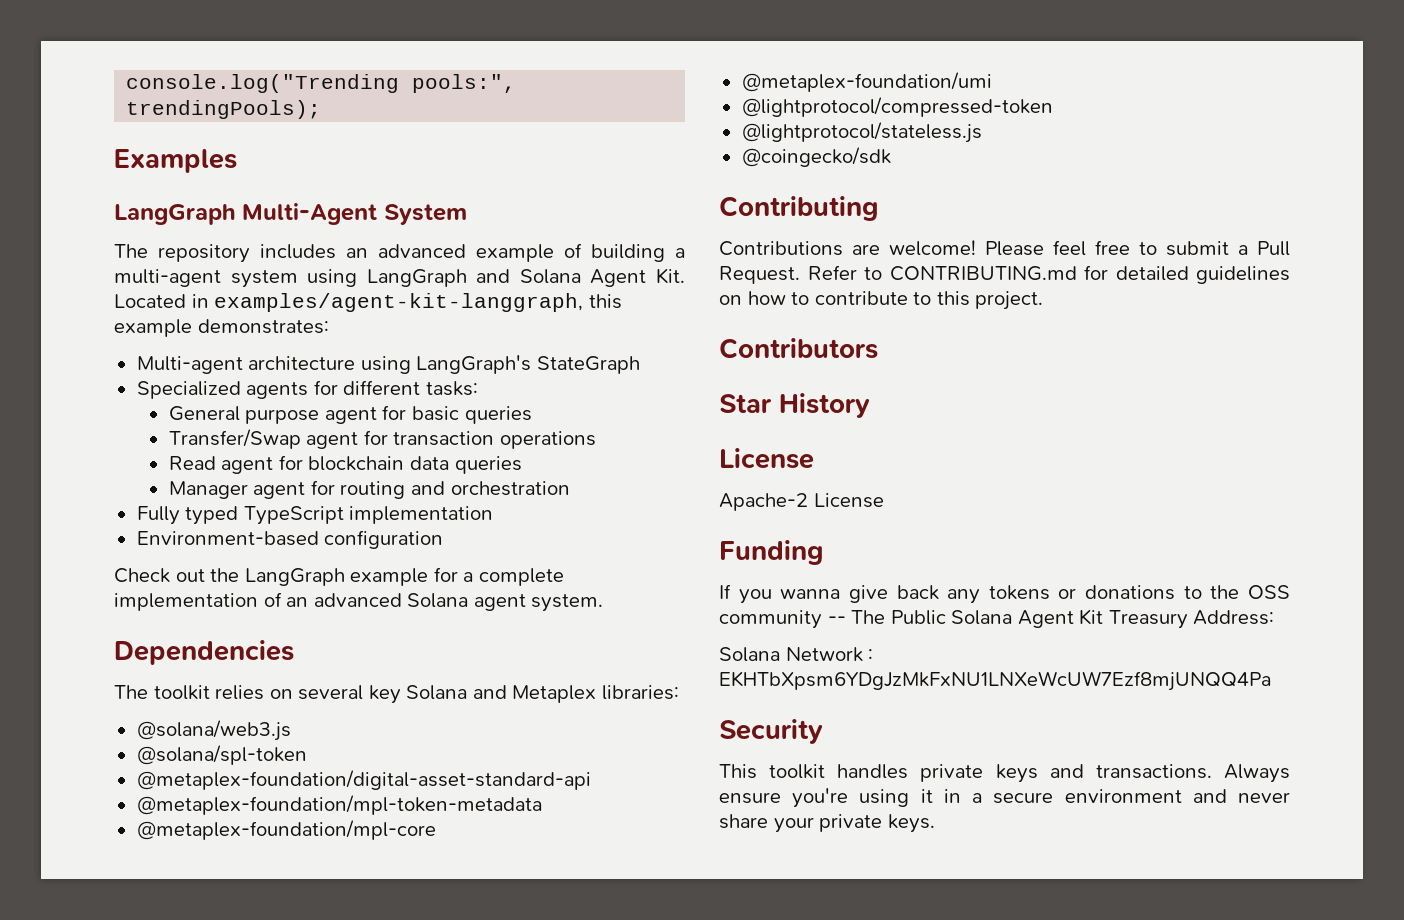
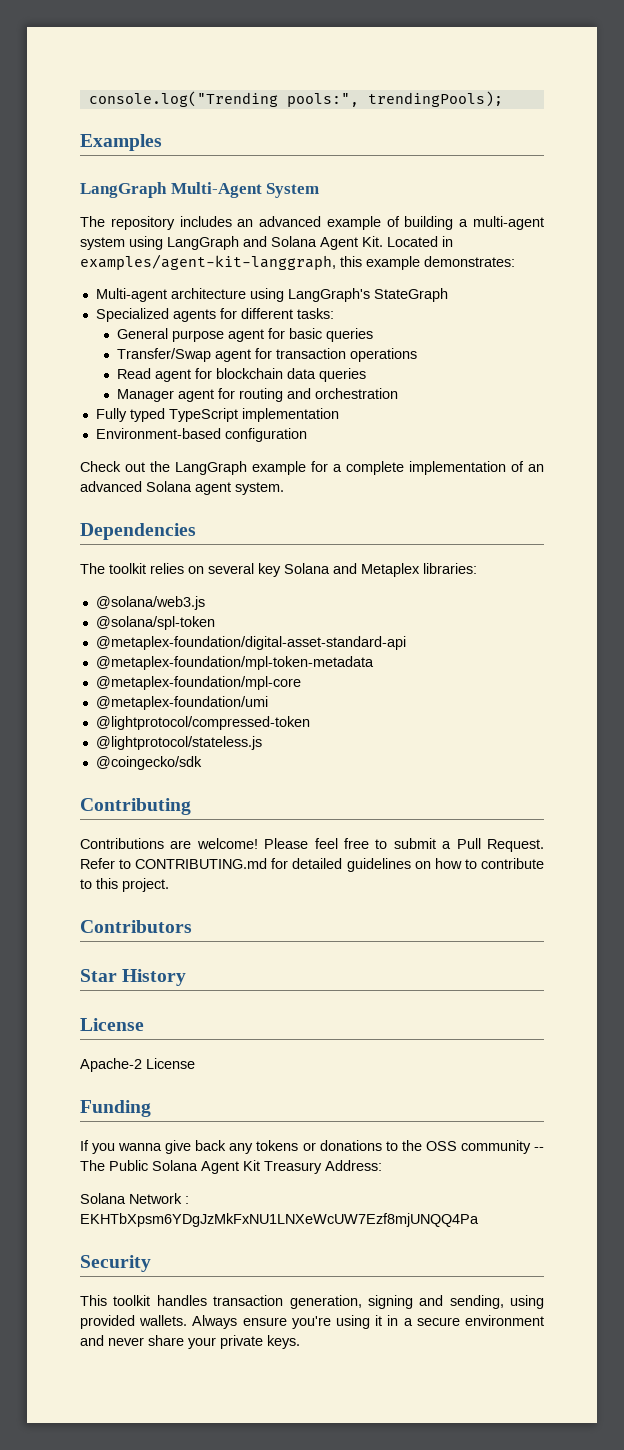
[920,764,1212,783] private keys and transactions. -> [213,1295,544,1309] [80,1315,188,1329] transaction generation, signing and sending, using provided wallets.

